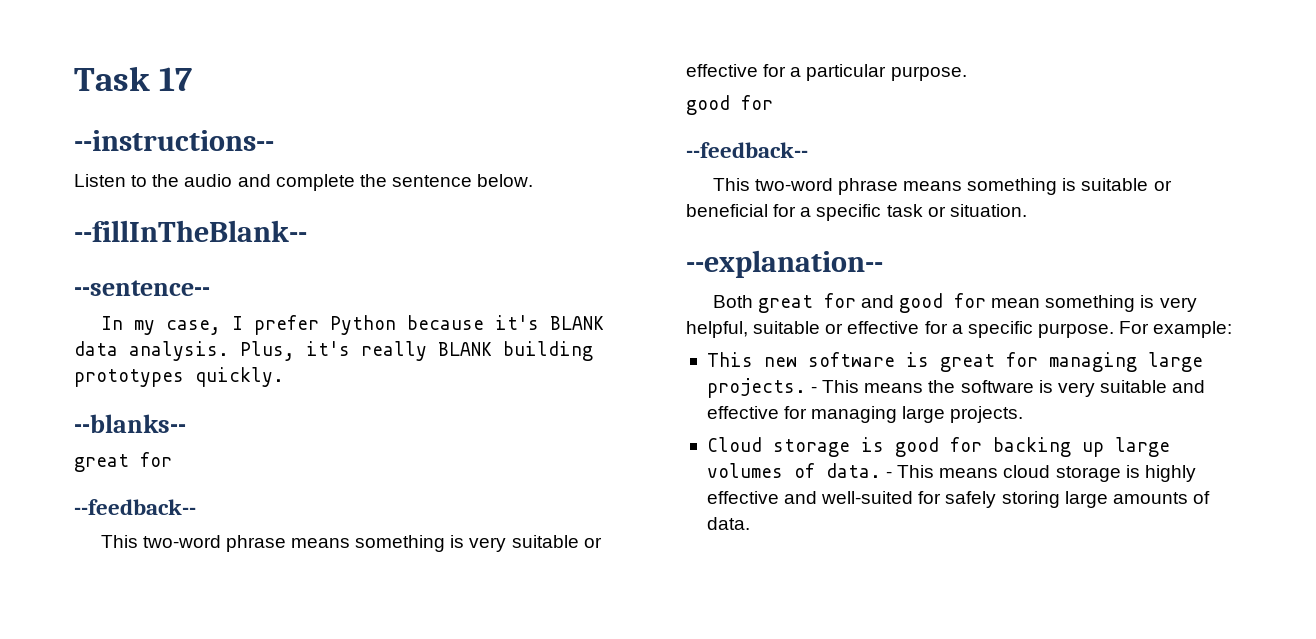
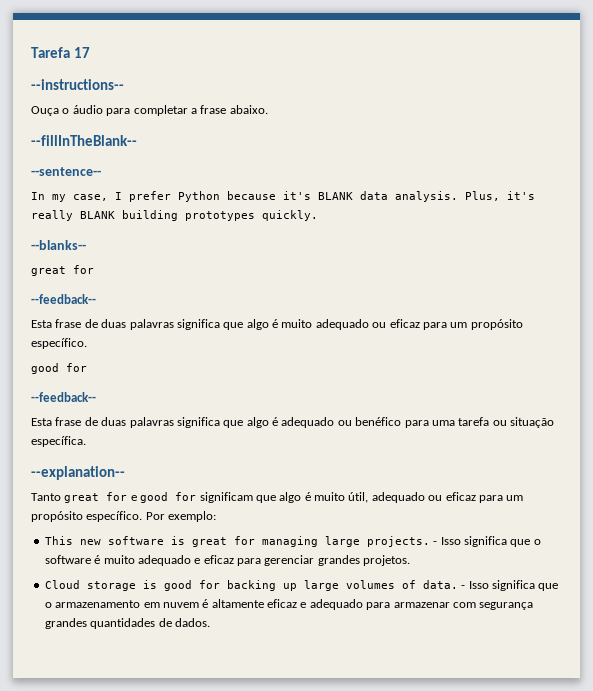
[74,66,150,91] Task -> [31,47,70,58] Tarefa
[74,174,534,191] Listen to the audio and complete the sentence below. -> [31,105,268,116] Ouça o áudio para completar a frase abaixo.
[100,535,602,552] [686,64,967,81] [686,95,773,115] [686,142,808,158] [712,178,1172,195] [686,204,1027,221] This two-word phrase means something is very suitable or effective for a particular purpose. // good for // --feedback-- // This two-word phrase means something is suitable or beneficial for a specific task or situation. -> [31,319,523,330] [31,338,87,349] [31,363,87,374] [31,392,96,402] [31,417,554,428] [31,436,86,447] Esta frase de duas palavras significa que algo é muito adequado ou eficaz para um propósito específico. // good for // --feedback-- // Esta frase de duas palavras significa que algo é adequado ou benéfico para uma tarefa ou situação específica.
[712,293,1197,313] [686,321,1233,338] Both great for and good for mean something is very helpful, suitable or effective for a specific purpose. For example: -> [31,492,524,503] [31,511,217,522] Tanto great for e good for significam que algo é muito útil, adequado ou eficaz para um propósito específico. Por exemplo:
[822,380,1206,397] [706,406,1024,423] This means the software is very suitable and effective for managing large projects. -> [440,536,541,547] [44,555,411,566] Isso significa que o software é muito adequado e eficaz para gerenciar grandes projetos.
[897,465,1196,482] [706,491,1210,508] [706,517,750,530] This means cloud storage is highly effective and well-suited for safely storing large amounts of data. -> [468,580,559,591] [44,599,534,610] [44,618,210,629] Isso significa que o armazenamento em nuvem é altamente eficaz e adequado para armazenar com segurança grandes quantidades de dados.

